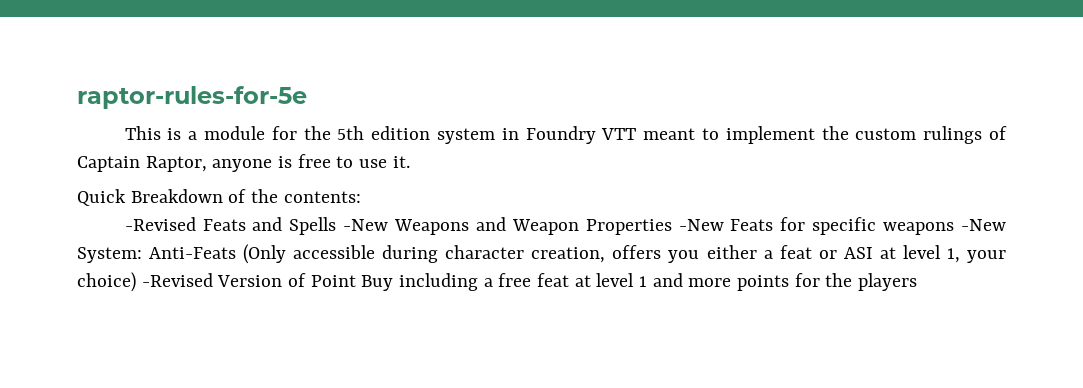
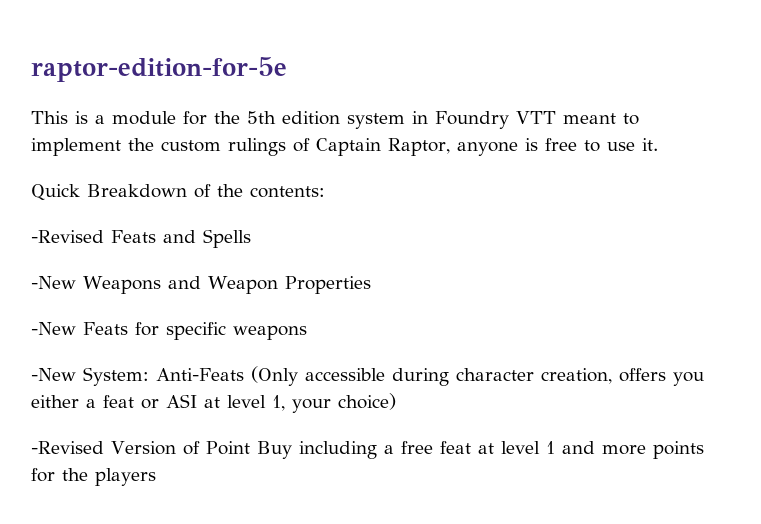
[77,86,307,109] raptor-rules-for-5e -> [31,57,287,82] raptor-edition-for-5e
(337, 226) none -> (251, 238) //
(672, 227) none -> (371, 285) //
(955, 228) none -> (307, 332) //
(136, 282) none -> (396, 401) //

